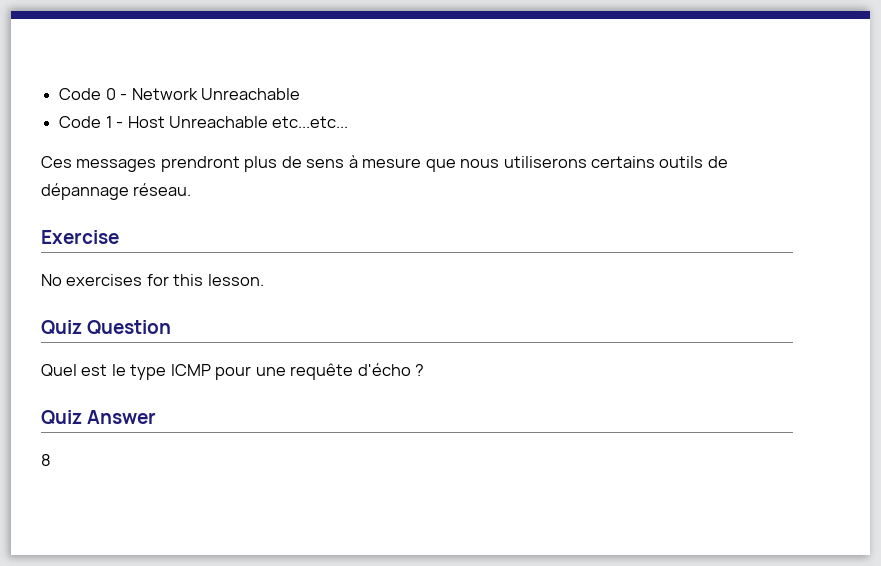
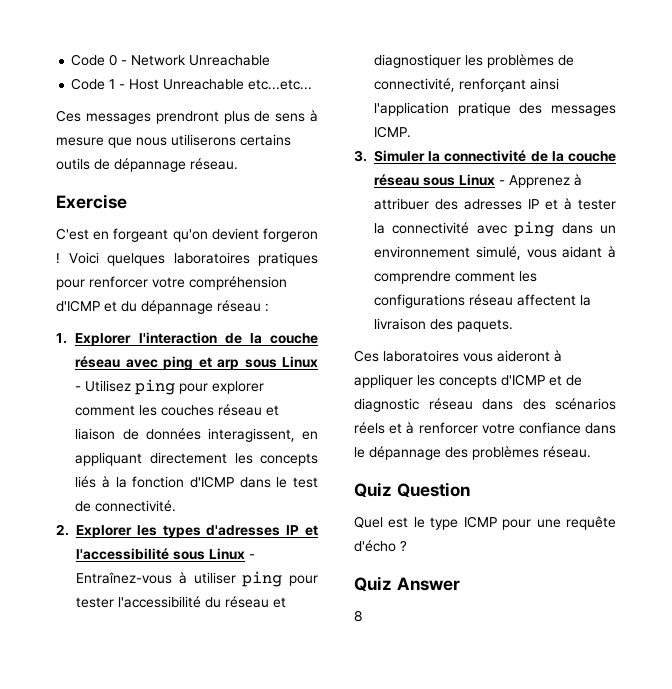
[41,274,264,286] No exercises for this lesson. -> [56,228,318,242] [56,252,318,266] [56,276,287,290] [56,300,269,314] [56,332,318,346] [75,356,318,370] [75,379,265,395] [75,404,280,416] [75,428,318,442] [75,452,318,466] [75,476,318,488] [75,500,177,512] [56,524,318,538] [76,548,255,560] [76,571,318,587] [76,596,286,608] [374,54,574,68] [374,78,559,92] [374,102,616,116] [374,126,411,138] [354,150,616,162] [374,174,582,188] [374,198,616,210] [374,221,616,237] [374,246,616,260] [374,271,537,284] [374,294,591,308] [374,318,513,332] [354,350,562,362] [354,374,582,388] [354,398,616,412] [354,422,616,434] [354,446,591,460] C'est en forgeant qu'on devient forgeron ! Voici quelques laboratoires pratiques pour renforcer votre compréhension d'ICMP et du dépannage réseau : // 1. Explorer l'interaction de la couche réseau avec ping et arp sous Linux - Utilisez ping pour explorer comment les couches réseau et liaison de données interagissent, en appliquant directement les concepts liés à la fonction d'ICMP dans le test de connectivité. // 2. Explorer les types d'adresses IP et l'accessibilité sous Linux - Entraînez-vous à utiliser ping pour tester l'accessibilité du réseau et diagnostiquer les problèmes de connectivité, renforçant ainsi l'application pratique des messages ICMP. // 3. Simuler la connectivité de la couche réseau sous Linux - Apprenez à attribuer des adresses IP et à tester la connectivité avec ping dans un environnement simulé, vous aidant à comprendre comment les configurations réseau affectent la livraison des paquets. // Ces laboratoires vous aideront à appliquer les concepts d'ICMP et de diagnostic réseau dans des scénarios réels et à renforcer votre confiance dans le dépannage des problèmes réseau.

